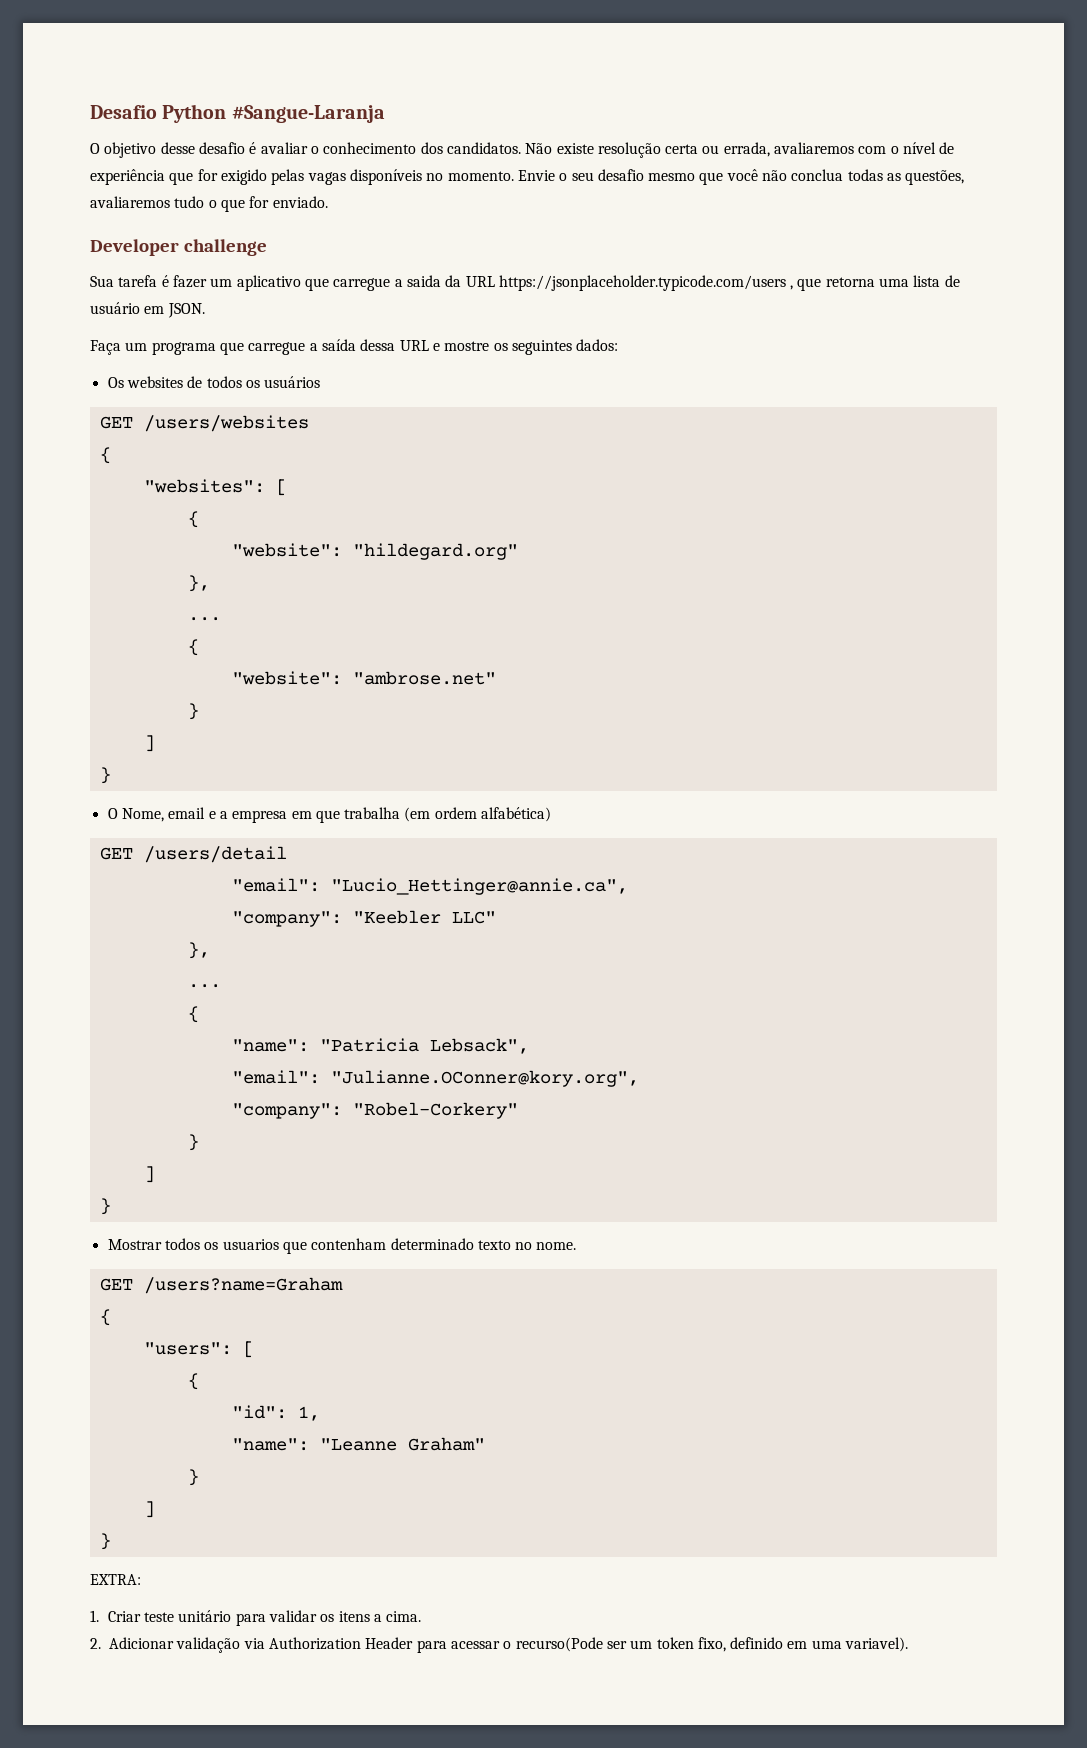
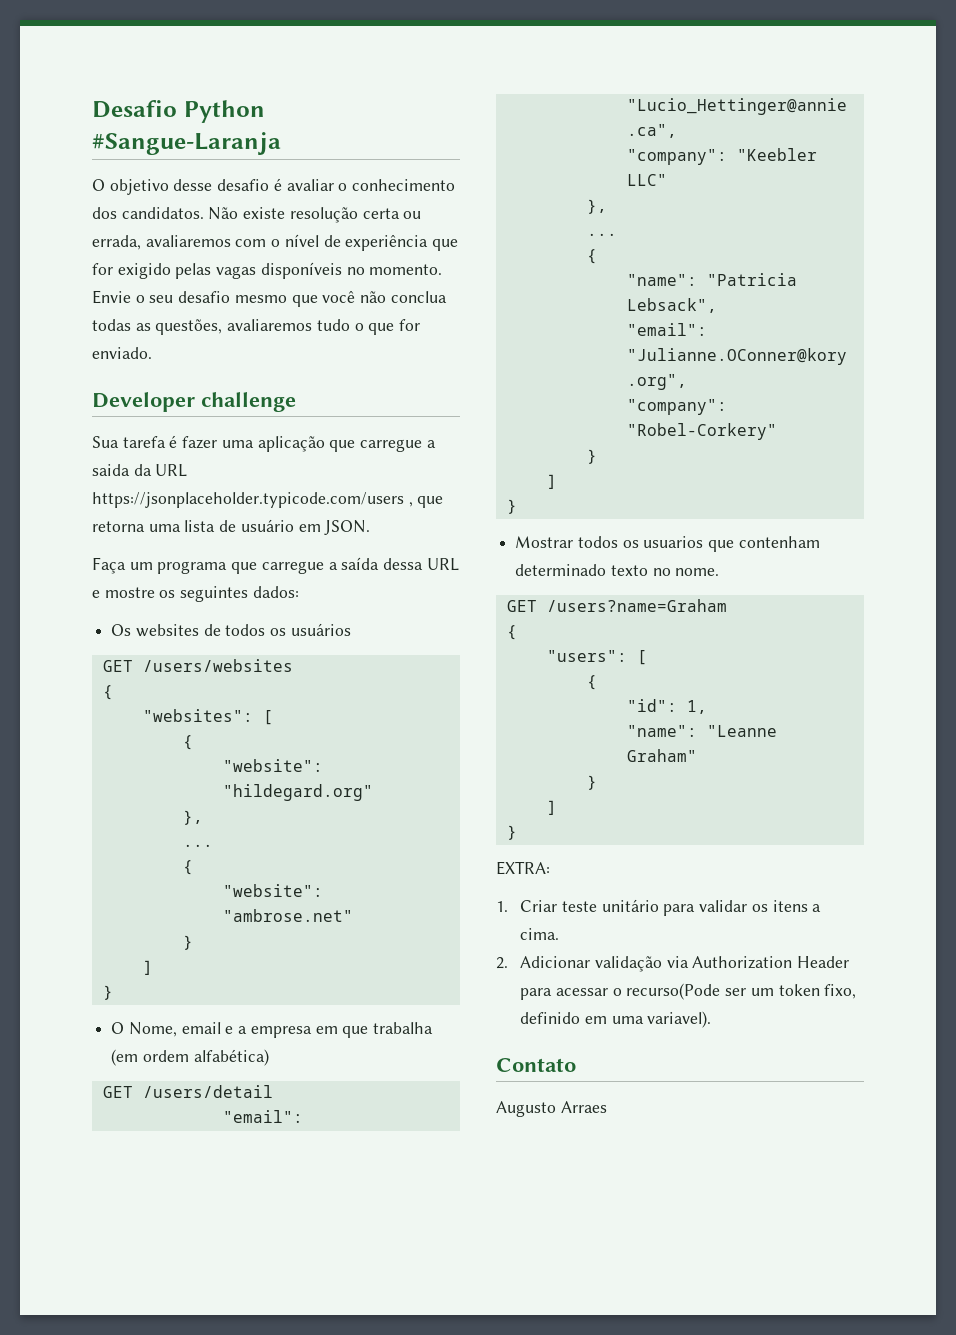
[210,275,301,291] um aplicativo -> [221,436,325,452] uma aplicação
(909, 1644) none -> [496,1058,576,1072] [496,1101,607,1117] // Contato // Augusto Arraes

